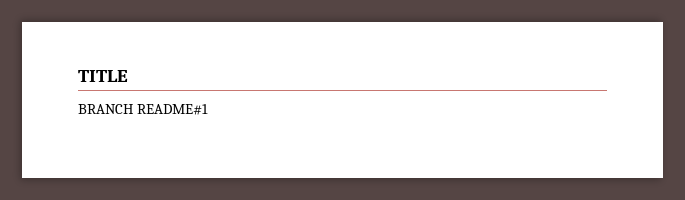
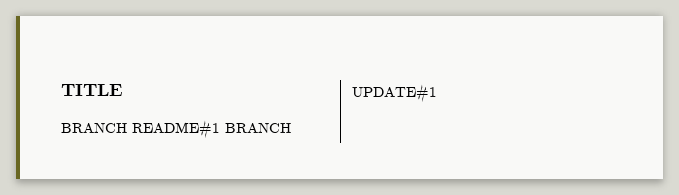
(208, 109) none -> [225,122,291,134] [352,84,437,103] BRANCH UPDATE#1

